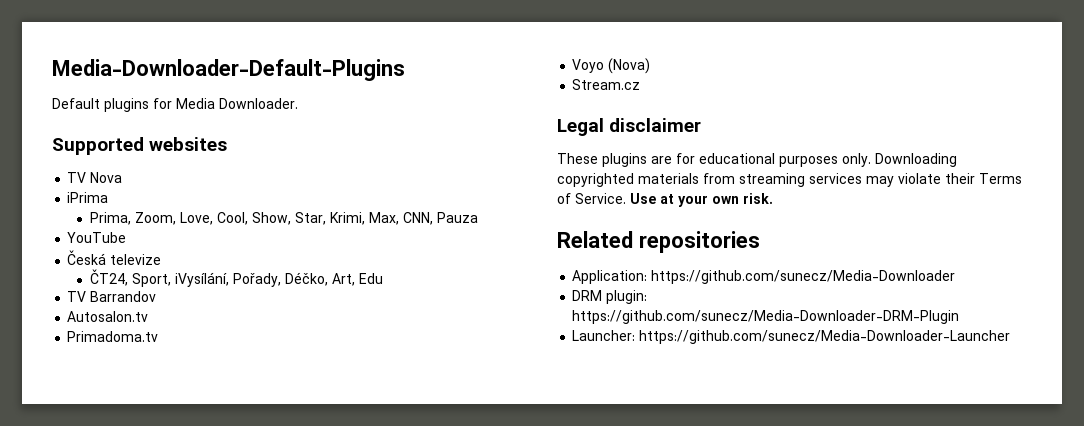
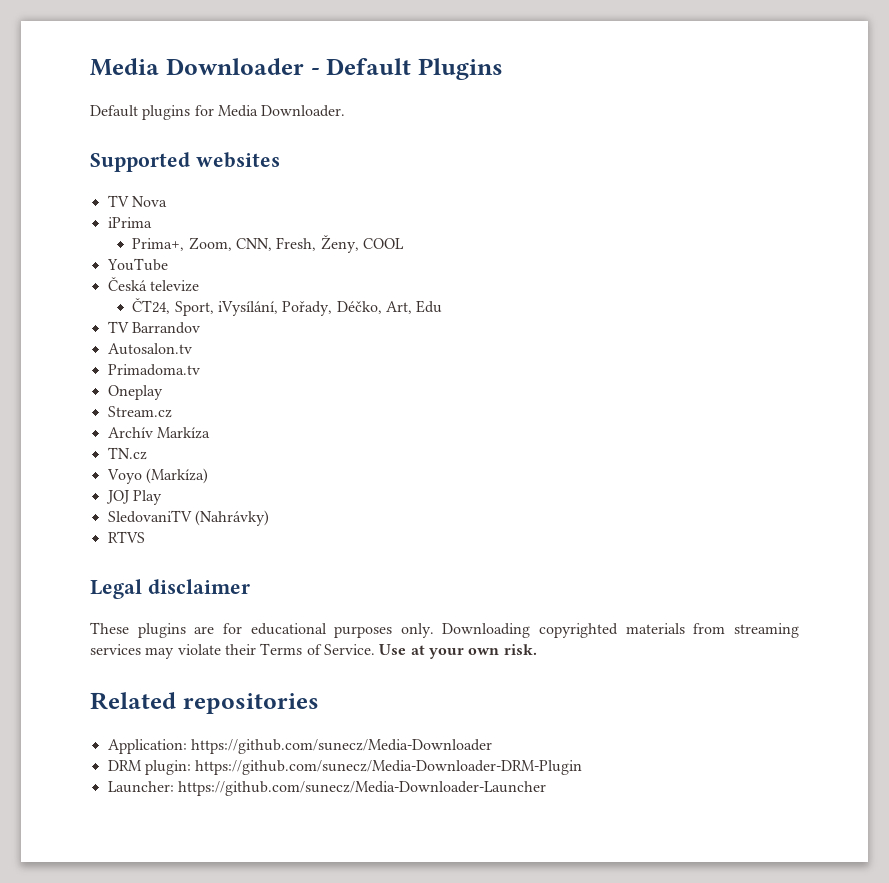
[52,59,405,81] Media-Downloader-Default-Plugins -> [90,58,503,80] Media Downloader - Default Plugins
[89,212,478,225] Prima, Zoom, Love, Cool, Show, Star, Krimi, Max, CNN, Pauza -> [132,235,405,253] Prima+, Zoom, CNN, Fresh, Ženy, COOL
[572,58,651,74] Voyo (Nova) -> [107,385,163,400] Oneplay
(641, 84) none -> [107,427,210,439] [107,447,147,460] [106,468,208,484] [105,490,162,505] [107,510,269,526] [107,531,145,543] // Archív Markíza // TN.cz // Voyo (Markíza) // JOJ Play // SledovaniTV (Nahrávky) // RTVS

